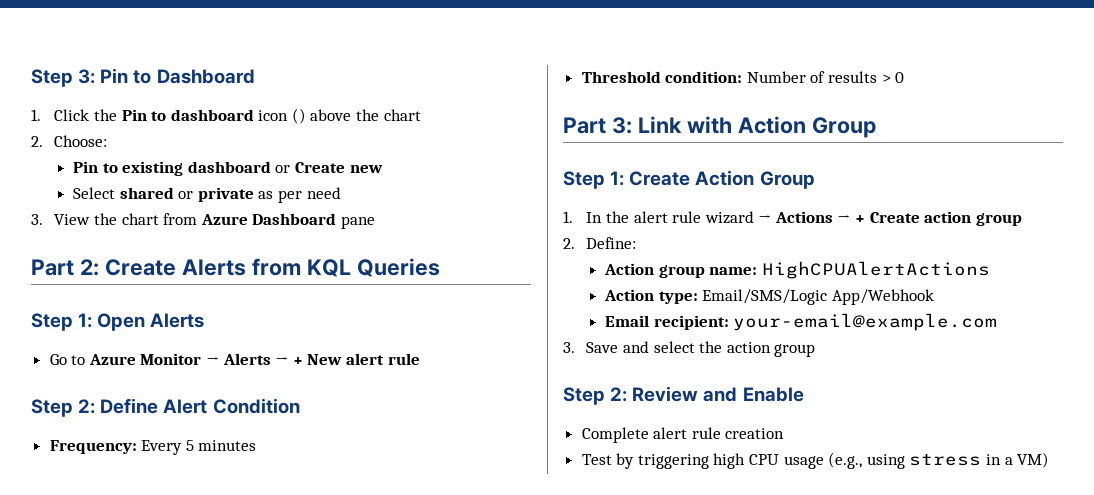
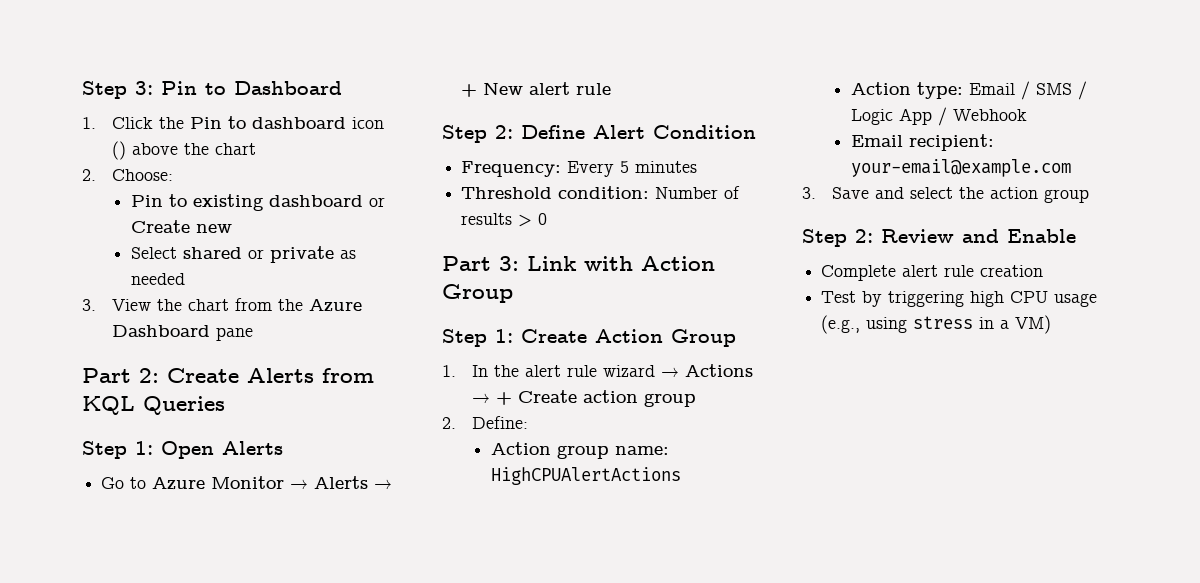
[278,187,341,203] per need -> [130,273,185,285] needed
(198, 219) none -> [277,299,303,311] the
[702,289,934,305] Email/SMS/Logic App/Webhook -> [968,81,1087,100] [850,107,1027,126] Email / SMS / Logic App / Webhook

